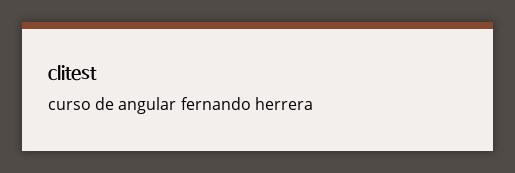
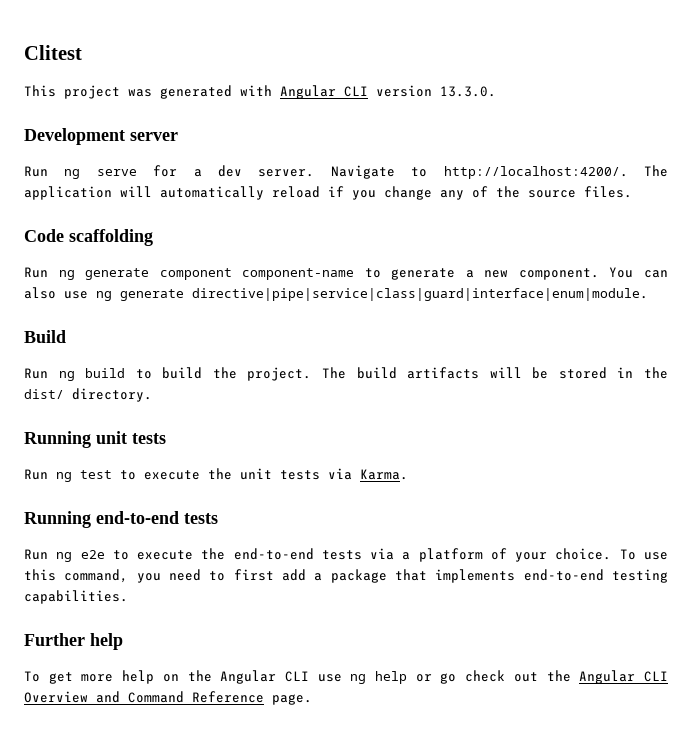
[48,65,97,81] [48,97,313,114] clitest // curso de angular fernando herrera -> [24,45,82,60] [24,85,496,99] [24,128,178,145] [24,165,668,179] [24,186,632,200] [24,229,153,246] [24,267,668,280] [24,287,648,301] [24,330,66,343] [24,367,668,381] [24,388,152,402] [24,431,166,448] [24,468,408,482] [24,511,218,528] [24,548,668,562] [24,569,668,583] [24,590,128,604] [24,633,123,650] [24,670,668,684] [24,691,312,705] Clitest // This project was generated with Angular CLI version 13.3.0. // Development server // Run ng serve for a dev server. Navigate to http://localhost:4200/. The application will automatically reload if you change any of the source files. // Code scaffolding // Run ng generate component component-name to generate a new component. You can also use ng generate directive|pipe|service|class|guard|interface|enum|module. // Build // Run ng build to build the project. The build artifacts will be stored in the dist/ directory. // Running unit tests // Run ng test to execute the unit tests via Karma. // Running end-to-end tests // Run ng e2e to execute the end-to-end tests via a platform of your choice. To use this command, you need to first add a package that implements end-to-end testing capabilities. // Further help // To get more help on the Angular CLI use ng help or go check out the Angular CLI Overview and Command Reference page.

